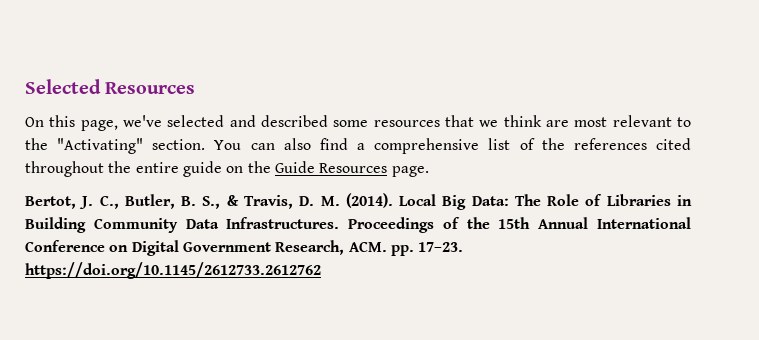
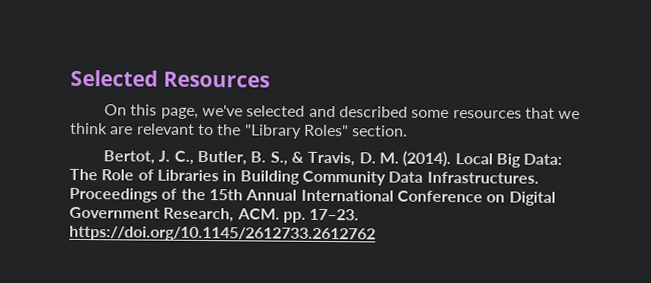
[574,117,608,127] most -> (134, 130) none
[57,138,144,154] "Activating" -> [244,124,349,139] "Library Roles"
[214,138,691,154] [25,161,429,177] You can also find a comprehensive list of the references cited throughout the entire guide on the Guide Resources page. -> (409, 131) none

